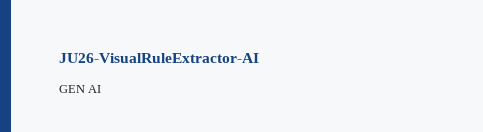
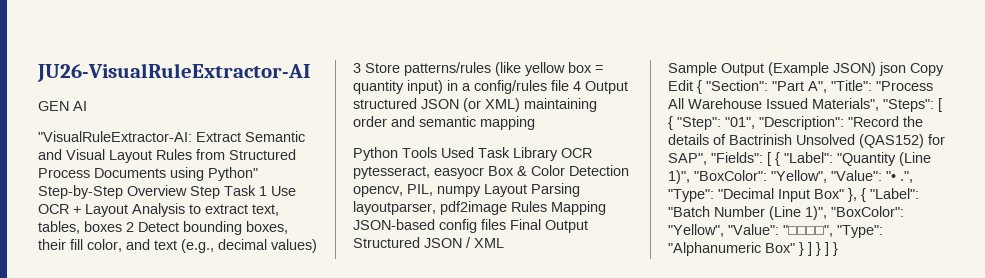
(102, 89) none -> [38,131,305,142] [38,149,296,163] [38,167,258,181] [38,185,296,199] [38,203,279,217] [38,221,288,235] [38,239,317,253] [353,62,603,76] [353,80,628,94] [353,98,597,112] [353,116,535,130] [353,147,592,161] [353,165,629,179] [353,183,580,197] [353,201,606,215] [353,219,588,233] [353,237,504,248] [668,62,944,76] [668,80,933,94] [668,98,942,112] [668,116,923,130] [668,134,945,148] [668,152,931,166] [668,170,913,184] [668,188,919,202] [668,206,904,220] [668,224,883,238] [668,242,838,256] // "VisualRuleExtractor-AI: Extract Semantic and Visual Layout Rules from Structured Process Documents using Python" Step-by-Step Overview Step Task 1 Use OCR + Layout Analysis to extract text, tables, boxes 2 Detect bounding boxes, their fill color, and text (e.g., decimal values) 3 Store patterns/rules (like yellow box = quantity input) in a config/rules file 4 Output structured JSON (or XML) maintaining order and semantic mapping // Python Tools Used Task Library OCR pytesseract, easyocr Box & Color Detection opencv, PIL, numpy Layout Parsing layoutparser, pdf2image Rules Mapping JSON-based config files Final Output Structured JSON / XML // Sample Output (Example JSON) json Copy Edit { "Section": "Part A", "Title": "Process All Warehouse Issued Materials", "Steps": [ { "Step": "01", "Description": "Record the details of Bactrinish Unsolved (QAS152) for SAP", "Fields": [ { "Label": "Quantity (Line 1)", "BoxColor": "Yellow", "Value": "• .", "Type": "Decimal Input Box" }, { "Label": "Batch Number (Line 1)", "BoxColor": "Yellow", "Value": "□□□□", "Type": "Alphanumeric Box" } ] } ] }

